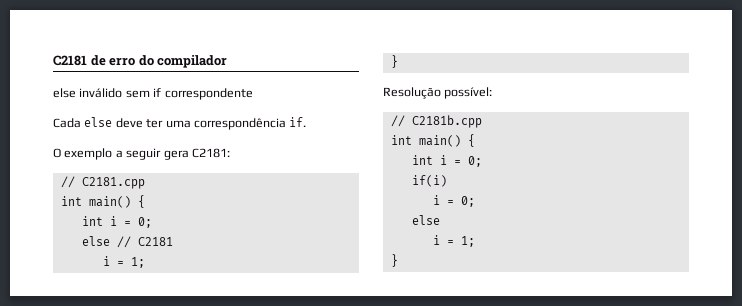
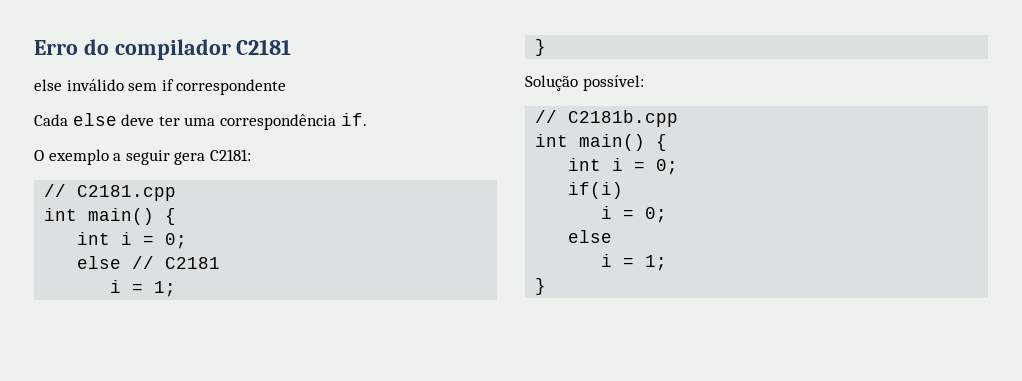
[53,55,136,66] C2181 de erro -> [34,40,78,55] Erro
(228, 61) none -> [236,39,292,55] C2181
[383,87,441,99] Resolução -> [525,75,578,91] Solução

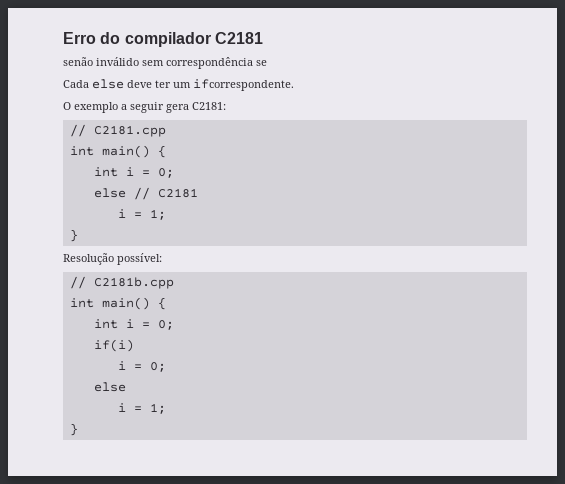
[34,79,62,91] else -> [63,57,93,66] senão
[161,79,287,95] if correspondente -> [166,57,267,69] correspondência se
[184,113,367,130] uma correspondência if. -> [173,79,294,91] um ifcorrespondente.
[525,75,578,91] Solução -> [63,253,114,265] Resolução

